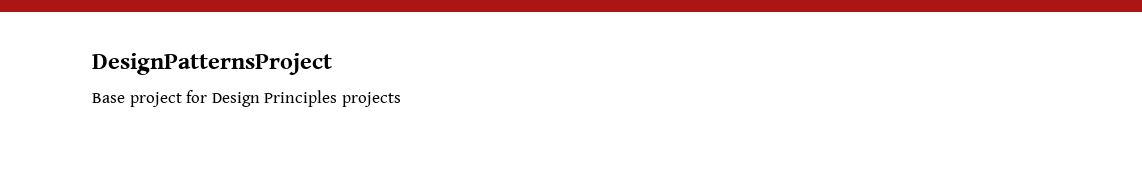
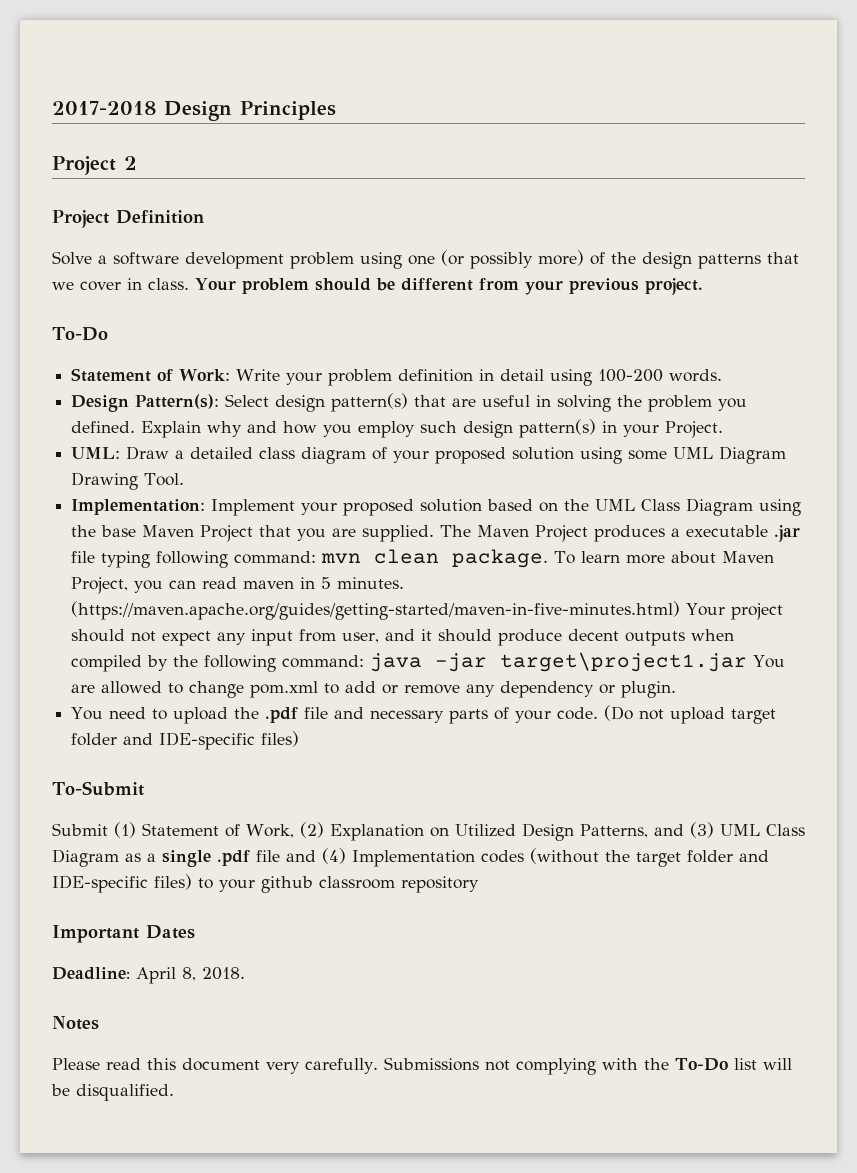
[92,53,332,75] [92,90,401,107] DesignPatternsProject // Base project for Design Principles projects -> [52,101,336,121] [52,156,137,175] [52,210,204,228] [52,250,799,269] [52,278,703,295] [52,327,108,341] [71,368,723,386] [71,393,748,412] [71,419,724,438] [71,446,787,464] [71,472,185,490] [71,498,802,516] [71,525,801,542] [71,549,775,568] [71,577,405,594] [71,601,784,620] [71,629,735,646] [71,652,786,672] [71,681,677,698] [71,705,777,724] [71,731,300,750] [52,781,144,796] [52,822,805,841] [52,848,769,867] [52,874,479,893] [52,925,195,943] [52,967,245,984] [52,1016,99,1030] [52,1057,792,1075] [51,1084,174,1101] 2017-2018 Design Principles // Project 2 // Project Definition // Solve a software development problem using one (or possibly more) of the design patterns that we cover in class. Your problem should be different from your previous project. // To-Do // Statement of Work: Write your problem definition in detail using 100-200 words. // Design Pattern(s): Select design pattern(s) that are useful in solving the problem you defined. Explain why and how you employ such design pattern(s) in your Project. // UML: Draw a detailed class diagram of your proposed solution using some UML Diagram Drawing Tool. // Implementation: Implement your proposed solution based on the UML Class Diagram using the base Maven Project that you are supplied. The Maven Project produces a executable .jar file typing following command: mvn clean package. To learn more about Maven Project, you can read maven in 5 minutes. (https://maven.apache.org/guides/getting-started/maven-in-five-minutes.html) Your project should not expect any input from user, and it should produce decent outputs when compiled by the following command: java -jar target\project1.jar You are allowed to change pom.xml to add or remove any dependency or plugin. // You need to upload the .pdf file and necessary parts of your code. (Do not upload target folder and IDE-specific files) // To-Submit // Submit (1) Statement of Work, (2) Explanation on Utilized Design Patterns, and (3) UML Class Diagram as a single .pdf file and (4) Implementation codes (without the target folder and IDE-specific files) to your github classroom repository // Important Dates // Deadline: April 8, 2018. // Notes // Please read this document very carefully. Submissions not complying with the To-Do list will be disqualified.

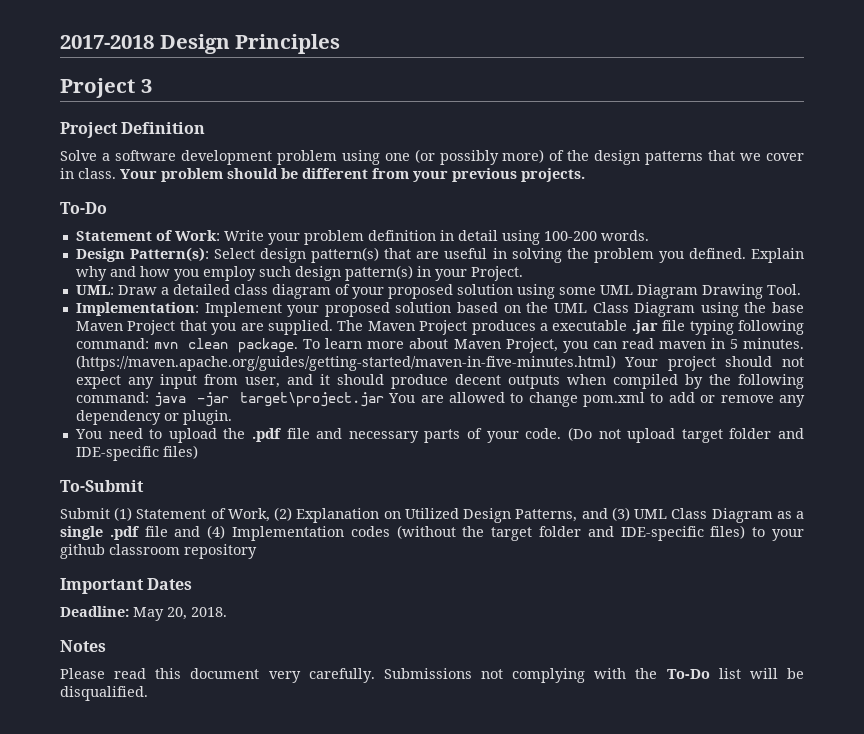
[124,156,137,170] 2 -> [140,79,152,93] 3
[644,278,703,295] project. -> [521,168,585,182] projects.
[500,652,748,672] target\project1.jar -> [239,392,384,407] target\project.jar
[136,967,196,984] April 8, -> [133,607,187,621] May 20,

